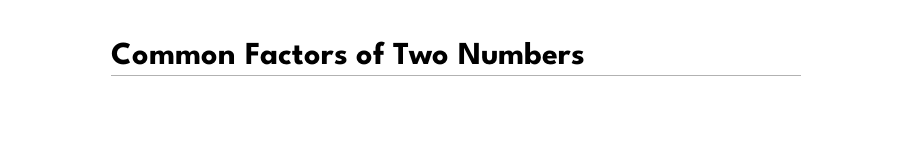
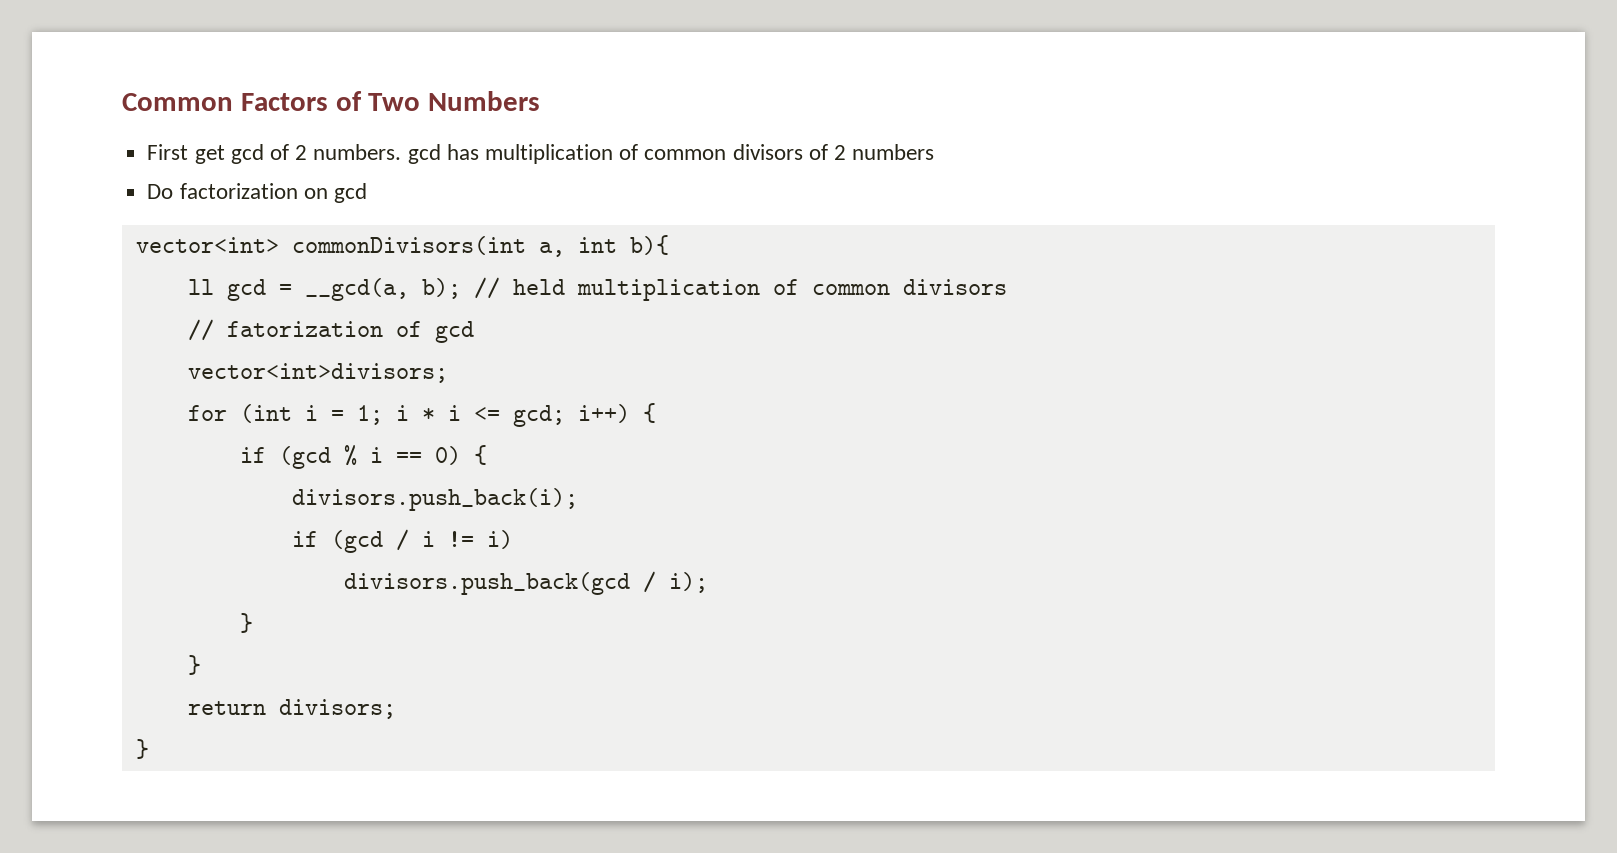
(585, 53) none -> [147,144,935,164] [147,183,367,203] [135,235,669,257] [187,277,1007,301] [187,319,474,343] [187,363,448,383] [187,403,656,427] [239,445,487,469] [291,488,578,511] [291,529,513,553] [343,571,708,595] [239,613,253,633] [187,655,201,675] [187,699,396,719] [135,739,149,759] // First get gcd of 2 numbers. gcd has multiplication of common divisors of 2 numbers // Do factorization on gcd // vector<int> commonDivisors(int a, int b){ // ll gcd = __gcd(a, b); // held multiplication of common divisors // // fatorization of gcd // vector<int>divisors; // for (int i = 1; i * i <= gcd; i++) { // if (gcd % i == 0) { // divisors.push_back(i); // if (gcd / i != i) // divisors.push_back(gcd / i); // } // } // return divisors; // }

